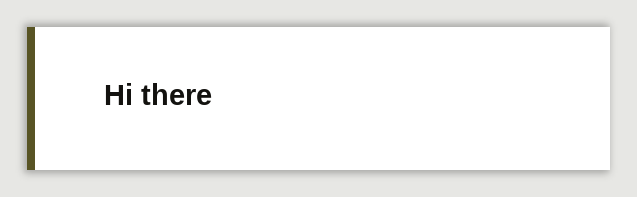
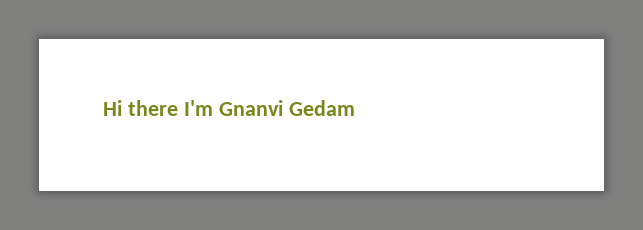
(212, 94) none -> [183,100,355,116] I'm Gnanvi Gedam

